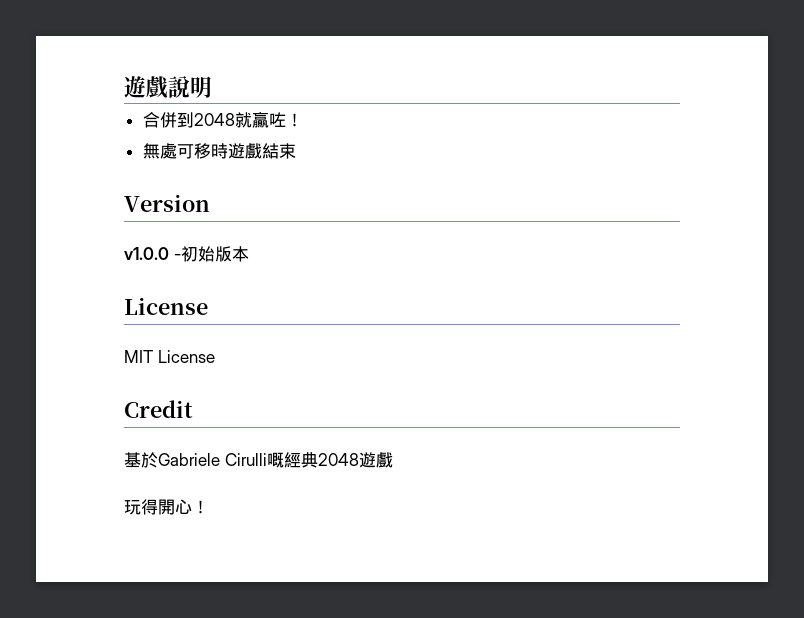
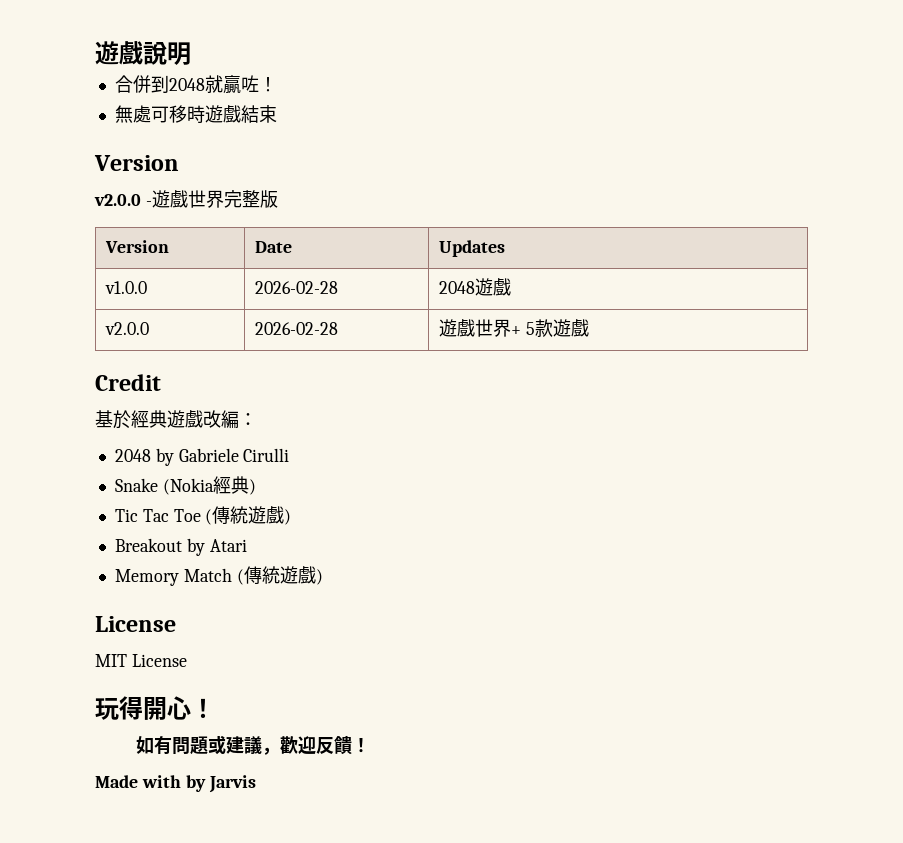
[124,246,249,262] [124,297,208,315] [124,350,215,363] [124,400,193,418] [124,452,393,468] [124,499,209,515] v1.0.0 -初始版本 // License // MIT License // Credit // 基於Gabriele Cirulli嘅經典2048遊戲 // 玩得開心！ -> [94,190,278,208] [105,240,170,253] [255,241,293,253] [439,240,506,257] [105,281,148,294] [255,281,339,294] [439,278,512,296] [105,322,150,335] [255,322,339,335] [439,319,589,337] [95,374,161,391] [95,410,257,429] [114,448,290,466] [114,476,256,495] [114,506,292,525] [114,538,247,556] [114,566,323,586] [95,616,176,632] [95,654,187,667] [95,696,215,720] [136,735,371,755] [95,775,256,793] v2.0.0 -遊戲世界完整版 // Version | Date | Updates // v1.0.0 | 2026-02-28 | 2048遊戲 // v2.0.0 | 2026-02-28 | 遊戲世界+ 5款遊戲 // Credit // 基於經典遊戲改編： // 2048 by Gabriele Cirulli // Snake (Nokia經典) // Tic Tac Toe (傳統遊戲) // Breakout by Atari // Memory Match (傳統遊戲) // License // MIT License // 玩得開心！ // 如有問題或建議，歡迎反饋！ // Made with by Jarvis

